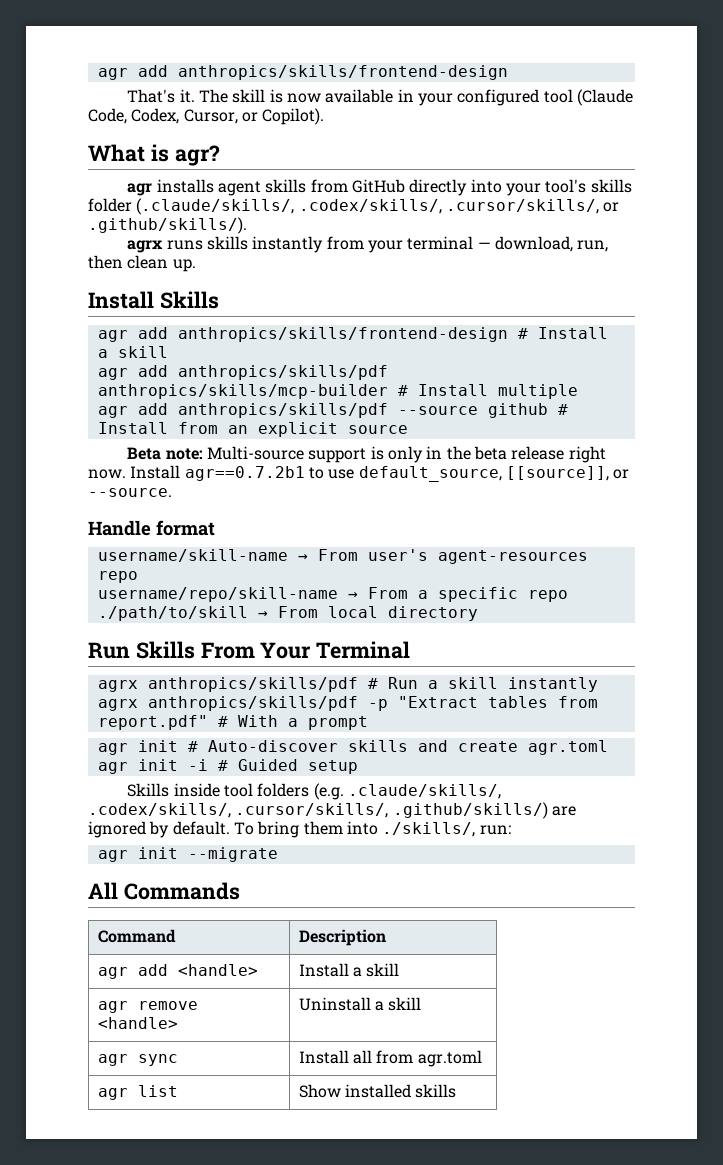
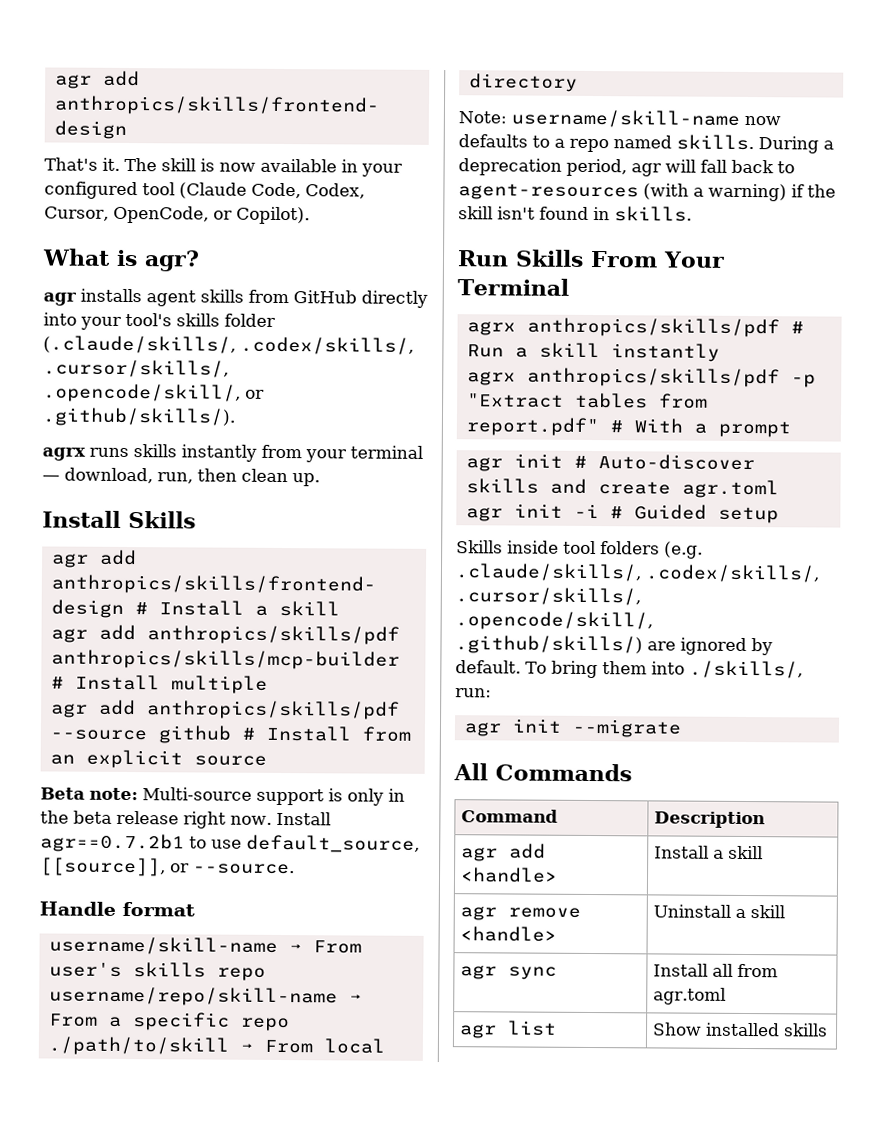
(238, 116) none -> [112,205,209,224] OpenCode,
(599, 206) none -> [43,383,241,403] .opencode/skill/,
[437,550,588,564] agent-resources -> [132,962,206,978] skills
(478, 613) none -> [458,109,781,128] [458,134,834,154] [458,158,795,177] [458,183,836,202] [458,206,692,222] // Note: username/skill-name now defaults to a repo named skills. During a deprecation period, agr will fall back to agent-resources (with a warning) if the skill isn't found in skills.
(389, 810) none -> [455,611,653,631] .opencode/skill/,

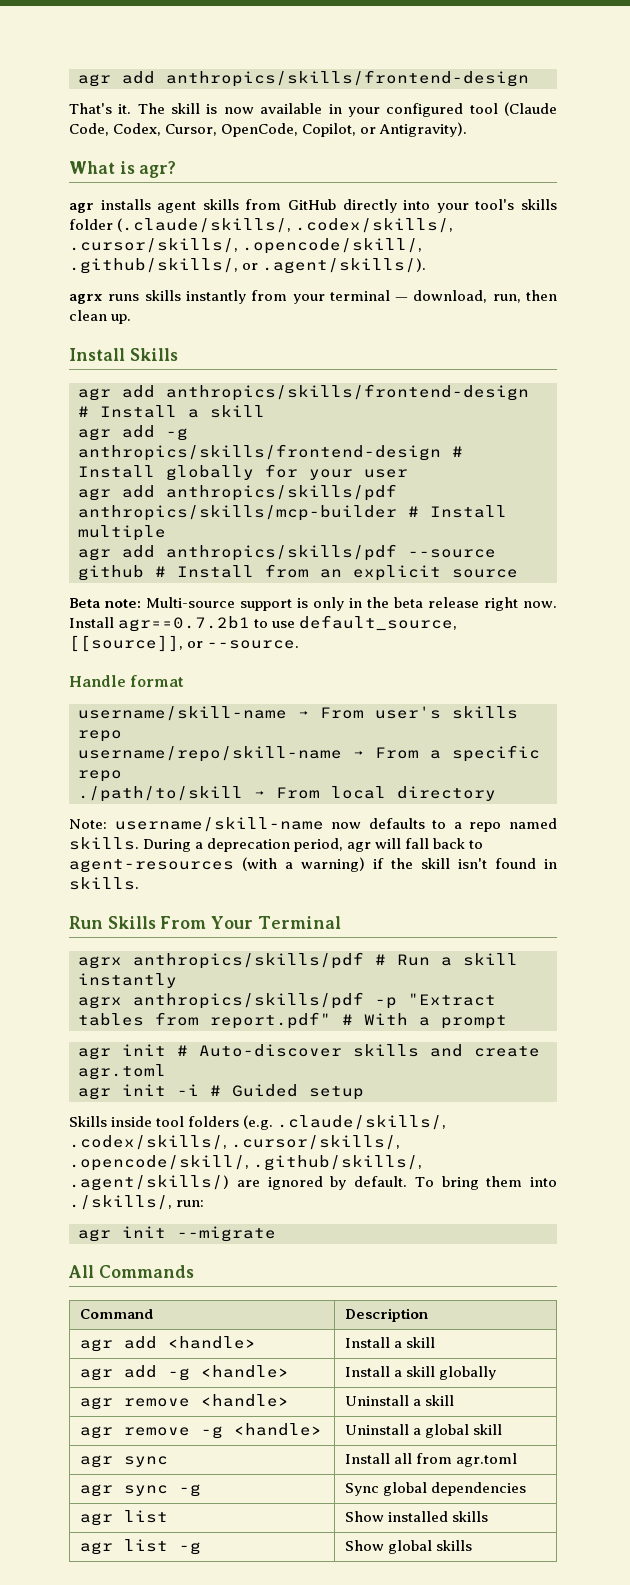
[212,206,310,225] or Copilot). -> [302,122,468,137] Copilot, or Antigravity).
[245,389,265,399] [42,407,236,427] or .github/skills/). -> [69,258,427,274] .github/skills/, or .agent/skills/).
(340, 608) none -> [78,425,188,441] [78,444,463,461] [78,464,408,481] // agr add -g anthropics/skills/frontend-design # Install globally for your user
[455,635,643,655] .github/skills/) -> [253,1155,423,1171] [69,1175,229,1191] .github/skills/, .agent/skills/)
(763, 852) none -> [80,1365,290,1381] [345,1366,497,1380] // agr add -g <handle> | Install a skill globally
(785, 912) none -> [80,1423,323,1439] [345,1424,503,1438] // agr remove -g <handle> | Uninstall a global skill
(726, 996) none -> [80,1484,202,1497] [345,1482,527,1496] // agr sync -g | Sync global dependencies
(828, 1030) none -> [80,1539,202,1555] [345,1540,473,1554] // agr list -g | Show global skills

